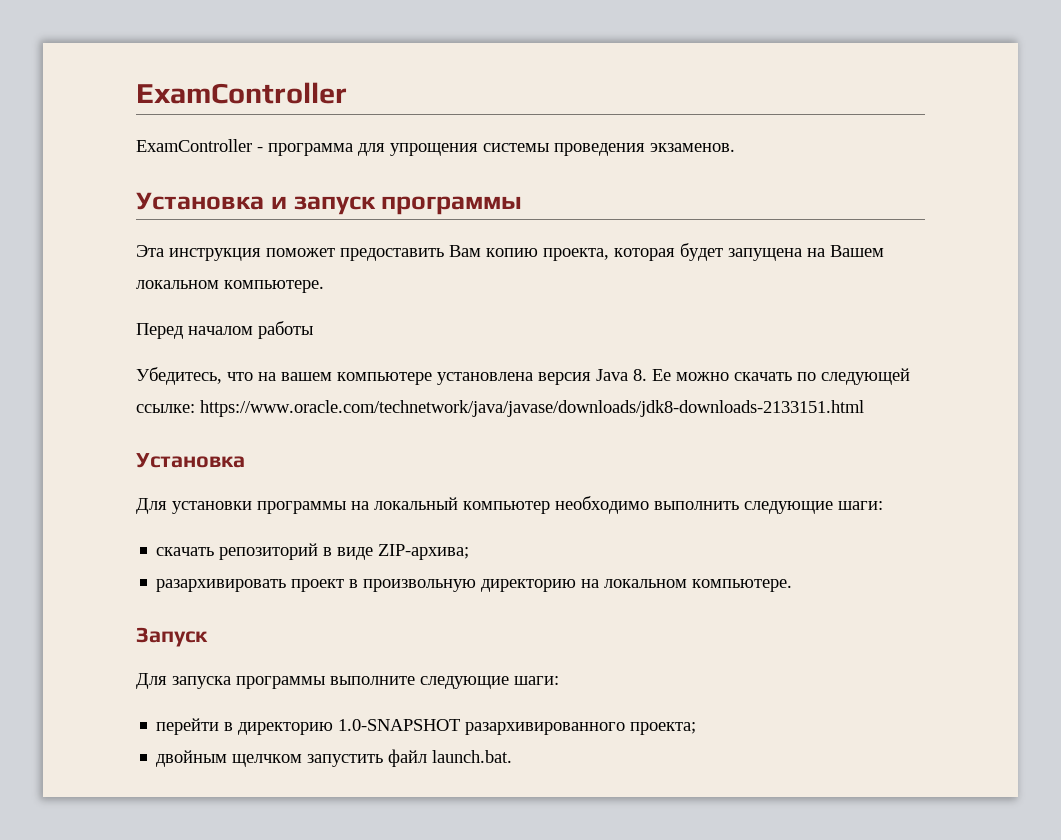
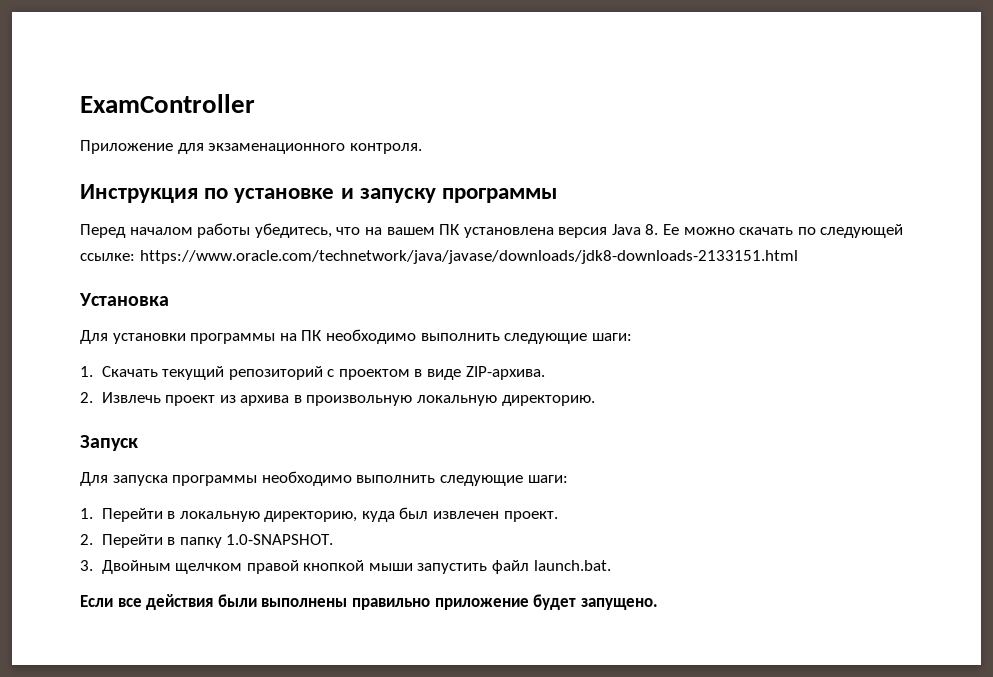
[136,139,735,156] [136,192,523,215] [136,243,884,261] [136,280,324,293] ExamController - программа для упрощения системы проведения экзаменов. // Установка и запуск программы // Эта инструкция поможет предоставить Вам копию проекта, которая будет запущена на Вашем локальном компьютере. -> [80,140,422,154] [80,184,558,203] Приложение для экзаменационного контроля. // Инструкция по установке и запуску программы
[136,367,222,385] // Убедитесь, -> [254,223,332,238] убедитесь,
[337,372,432,385] компьютере -> [439,224,461,235] ПК
[374,496,883,514] [156,543,470,560] [156,579,793,592] локальный компьютер необходимо выполнить следующие шаги: // скачать репозиторий в виде ZIP-архива; // разархивировать проект в произвольную директорию на локальном компьютере. -> [301,329,632,344] [80,366,545,380] [80,392,595,406] ПК необходимо выполнить следующие шаги: // 1. Cкачать текущий репозиторий с проектом в виде ZIP-архива. // 2. Извлечь проект из архива в произвольную локальную директорию.
[330,676,559,689] [156,718,697,735] [156,749,513,767] выполните следующие шаги: // перейти в директорию 1.0-SNAPSHOT разархивированного проекта; // двойным щелчком запустить файл launch.bat. -> [261,471,568,486] [80,507,558,522] [80,534,334,548] [80,560,611,574] [80,594,658,610] необходимо выполнить следующие шаги: // 1. Перейти в локальную директорию, куда был извлечен проект. // 2. Перейти в папку 1.0-SNAPSHOT. // 3. Двойным щелчком правой кнопкой мыши запустить файл launch.bat. // Если все действия были выполнены правильно приложение будет запущено.

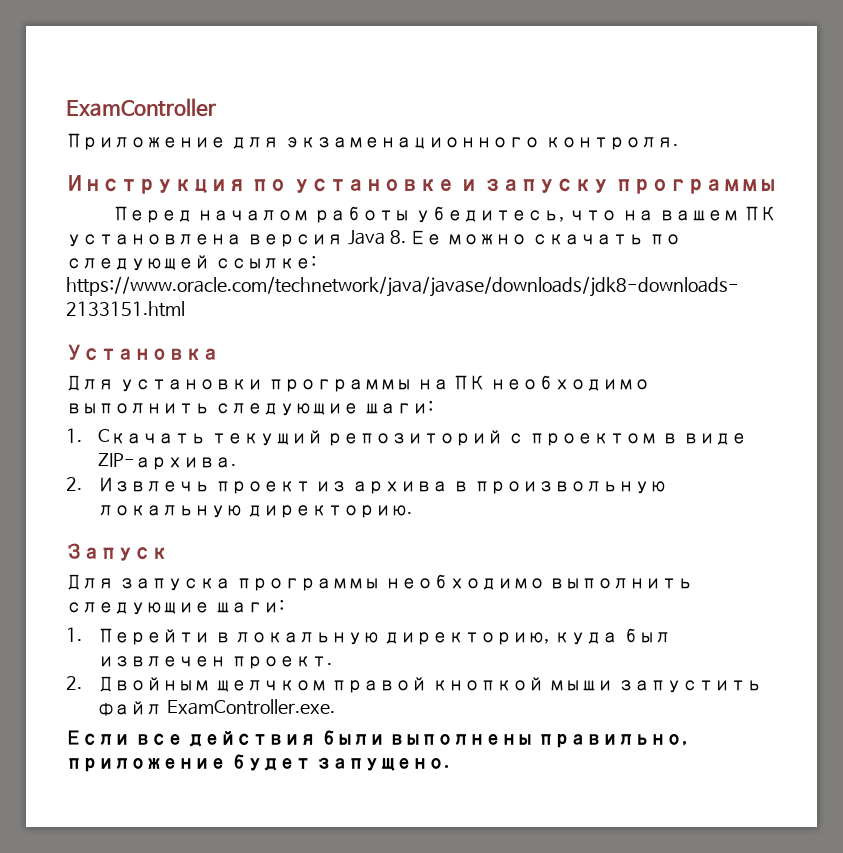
[101,534,334,548] [80,560,93,571] Перейти в папку 1.0-SNAPSHOT. // 3. -> (82, 683) none
[533,560,611,571] launch.bat. -> [166,699,335,715] ExamController.exe.
[351,598,430,610] правильно -> [538,733,688,748] правильно,

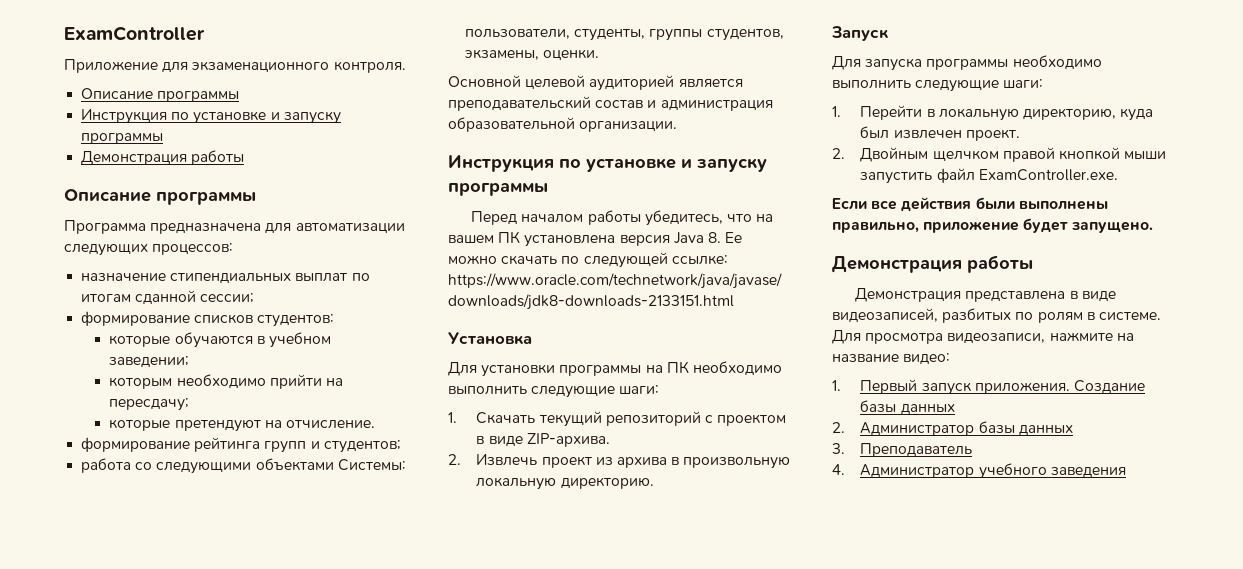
(678, 143) none -> [81,88,240,102] [81,108,341,124] [81,133,164,144] [81,150,245,165] [64,189,256,205] [64,220,405,234] [64,243,234,256] [81,273,370,284] [81,290,255,305] [81,311,335,327] [109,332,331,348] [109,356,190,368] [109,374,343,389] [109,398,190,411] [109,419,375,432] [81,437,401,453] [81,458,406,474] [465,29,784,41] [465,49,600,61] [448,75,743,91] [448,96,773,111] [448,117,678,132] // Описание программы // Инструкция по установке и запуску программы // Демонстрация работы // Описание программы // Программа предназначена для автоматизации следующих процессов: // назначение стипендиальных выплат по итогам сданной сессии; // формирование списков студентов: // которые обучаются в учебном заведении; // которым необходимо прийти на пересдачу; // которые претендуют на отчисление. // формирование рейтинга групп и студентов; // работа со следующими объектами Системы: пользователи, студенты, группы студентов, экзамены, оценки. // Основной целевой аудиторией является преподавательский состав и администрация образовательной организации.
(449, 764) none -> [832,255,1033,273] [855,288,1116,302] [832,308,1161,323] [832,330,1134,344] [832,353,951,365] [832,379,1145,395] [860,400,955,415] [832,421,1073,436] [832,443,973,457] [832,463,1126,479] // Демонстрация работы // Демонстрация представлена в виде видеозаписей, разбитых по ролям в системе. Для просмотра видеозаписи, нажмите на название видео: // 1. Первый запуск приложения. Создание базы данных // 2. Администратор базы данных // 3. Преподаватель // 4. Администратор учебного заведения

